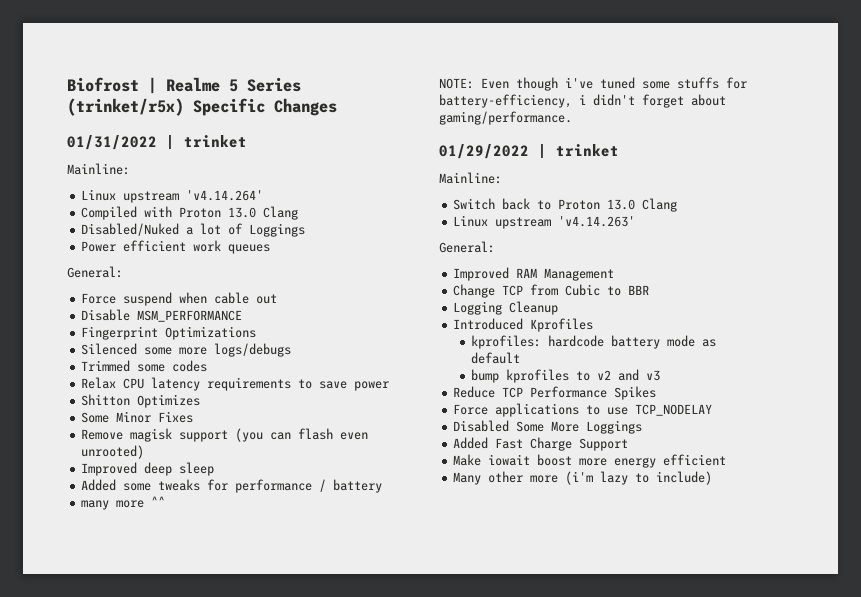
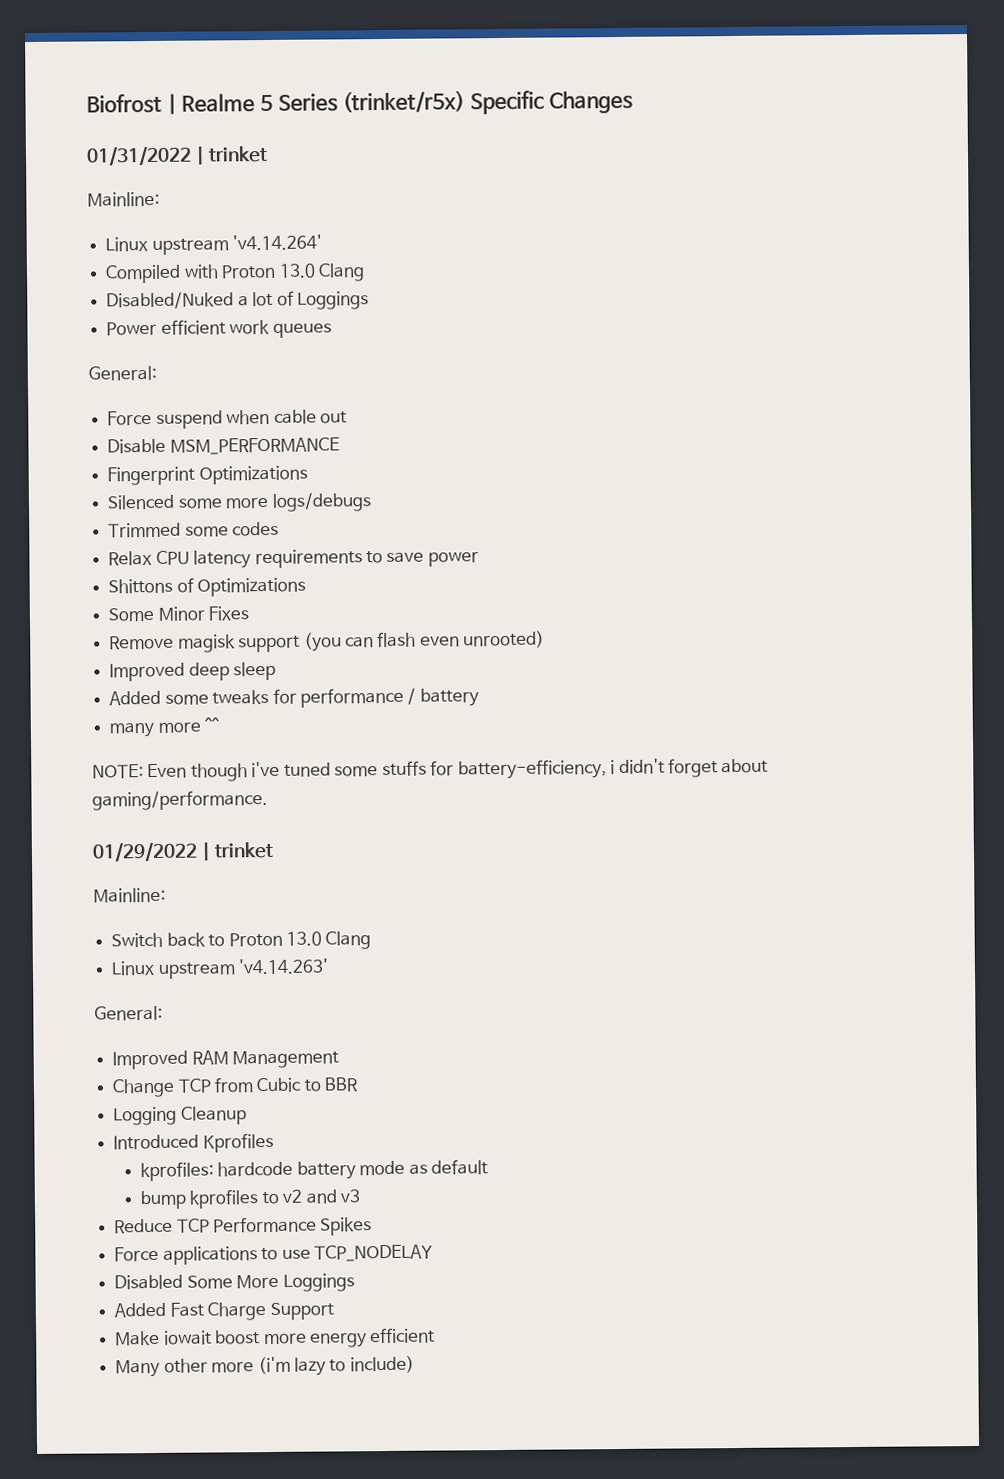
[81,394,201,408] Shitton Optimizes -> [108,577,307,597] Shittons of Optimizations

